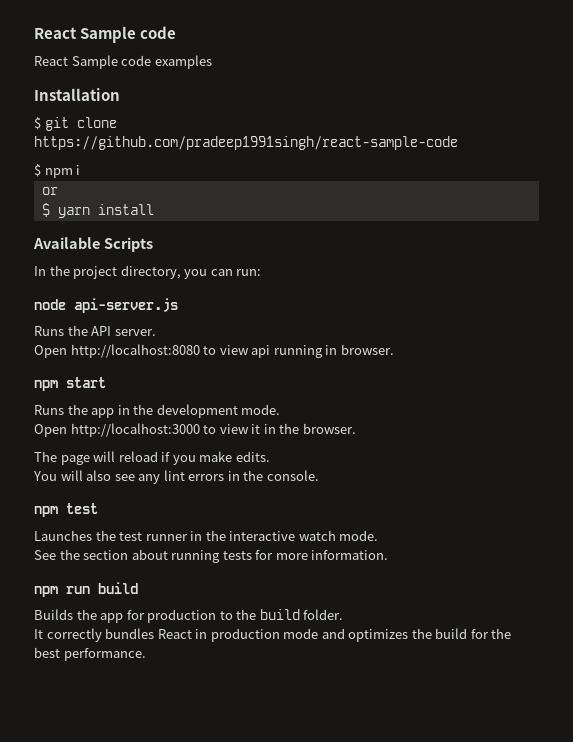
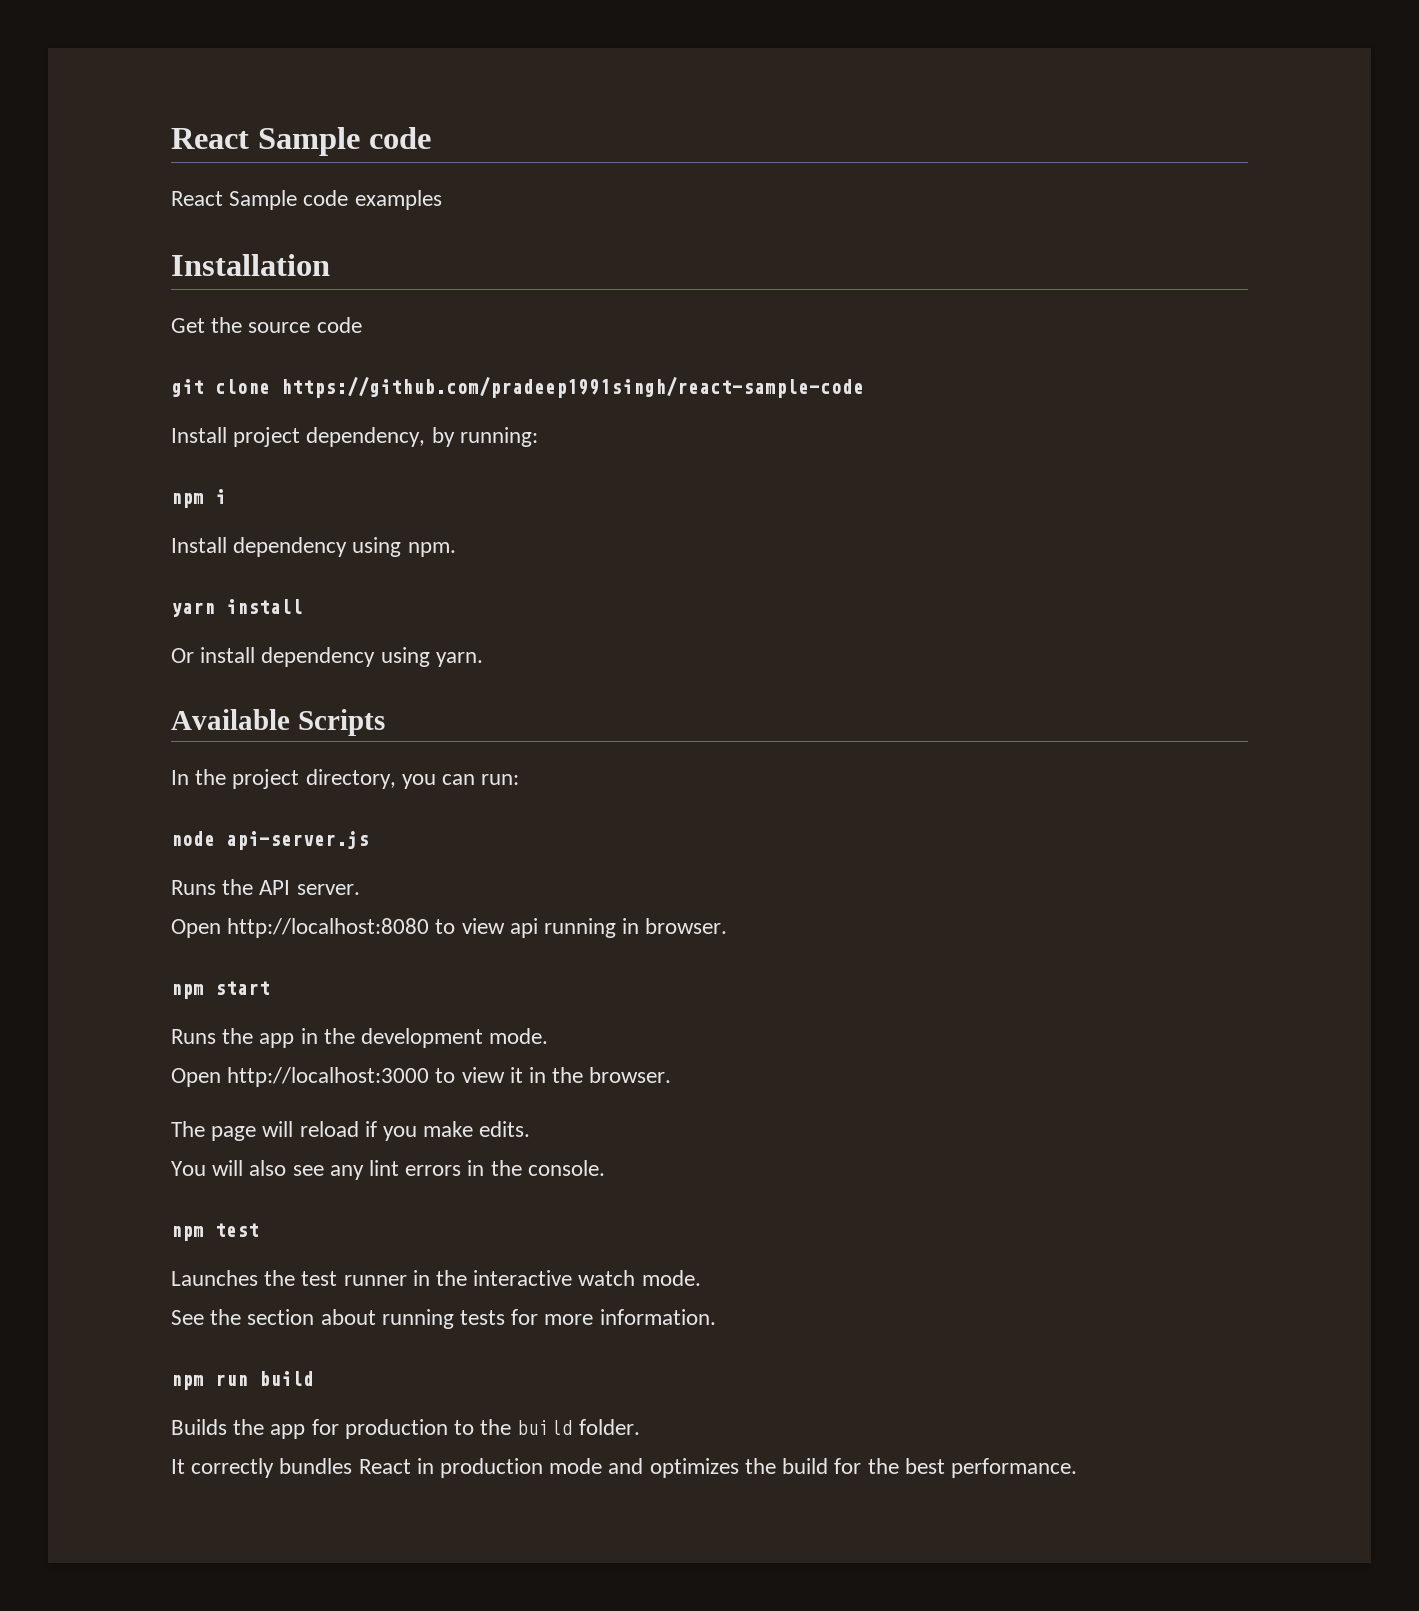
[34,117,41,130] $ -> [171,317,362,333] Get the source code //
[34,164,81,178] [41,187,58,195] [41,203,154,218] $ npm i // or // $ yarn install -> [171,427,538,447] [171,489,226,508] [171,537,456,557] [171,599,303,617] [171,647,483,667] Install project dependency, by running: // npm i // Install dependency using npm. // yarn install // Or install dependency using yarn.

